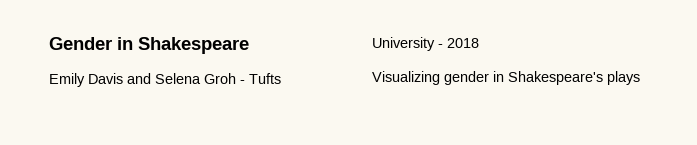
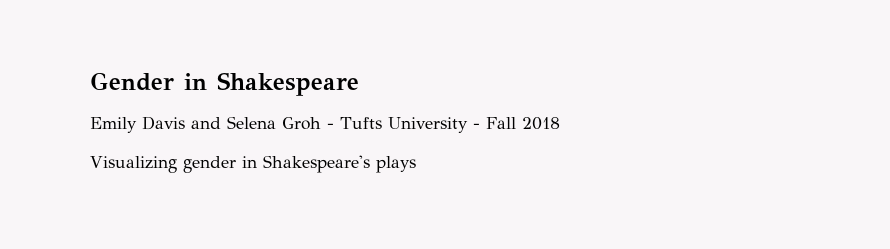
(443, 46) none -> [485,117,516,129] Fall

